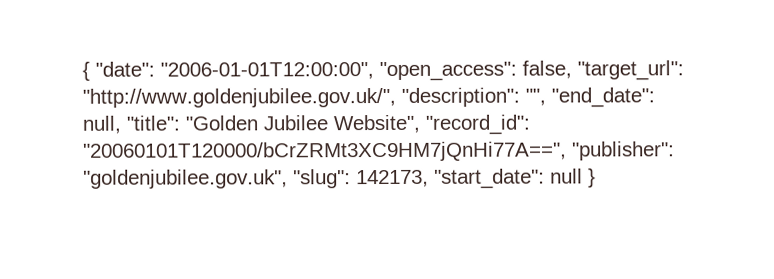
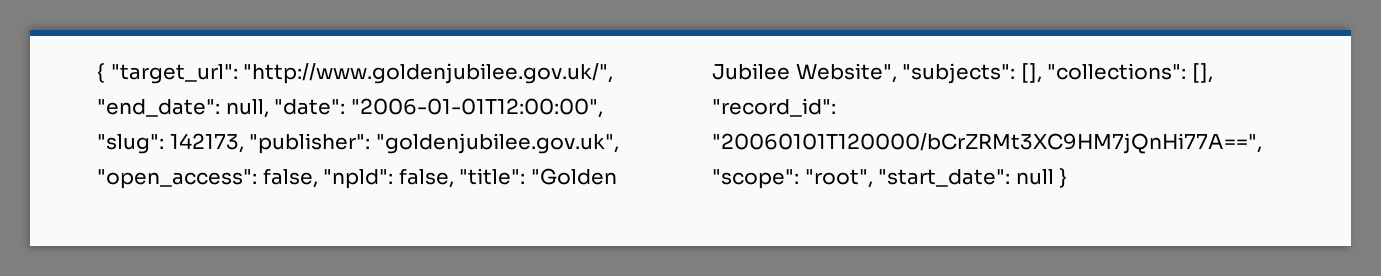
[95,60,684,82] [82,87,655,108] [82,114,530,135] [83,141,675,162] [83,169,429,189] "date": "2006-01-01T12:00:00", "open_access": false, "target_url": "http://www.goldenjubilee.gov.uk/", "description": "", "end_date": null, "title": "Golden Jubilee Website", "record_id": "20060101T120000/bCrZRMt3XC9HM7jQnHi77A==", "publisher": "goldenjubilee.gov.uk", "slug": 142173, -> [110,63,614,84] [97,98,603,118] [97,133,619,154] [97,168,617,189] [712,63,1213,84] [712,98,836,117] [712,133,1262,154] [712,169,873,189] "target_url": "http://www.goldenjubilee.gov.uk/", "end_date": null, "date": "2006-01-01T12:00:00", "slug": 142173, "publisher": "goldenjubilee.gov.uk", "open_access": false, "npld": false, "title": "Golden Jubilee Website", "subjects": [], "collections": [], "record_id": "20060101T120000/bCrZRMt3XC9HM7jQnHi77A==", "scope": "root",

